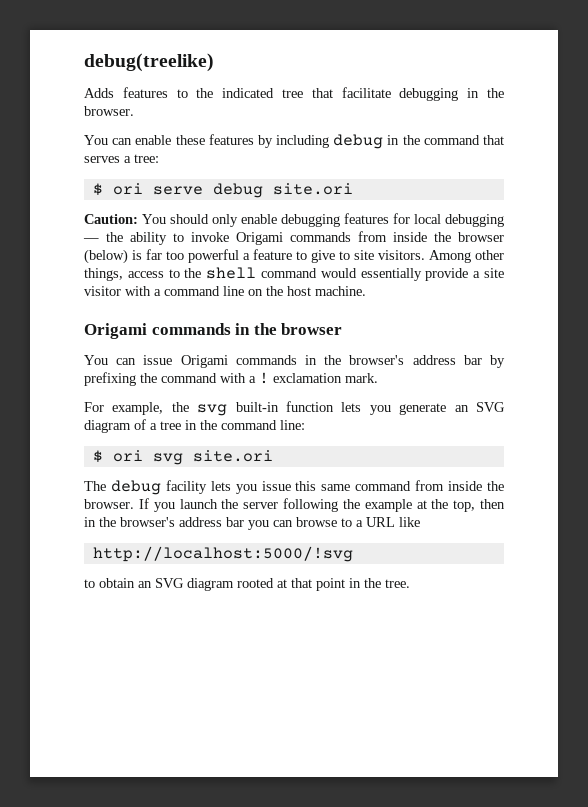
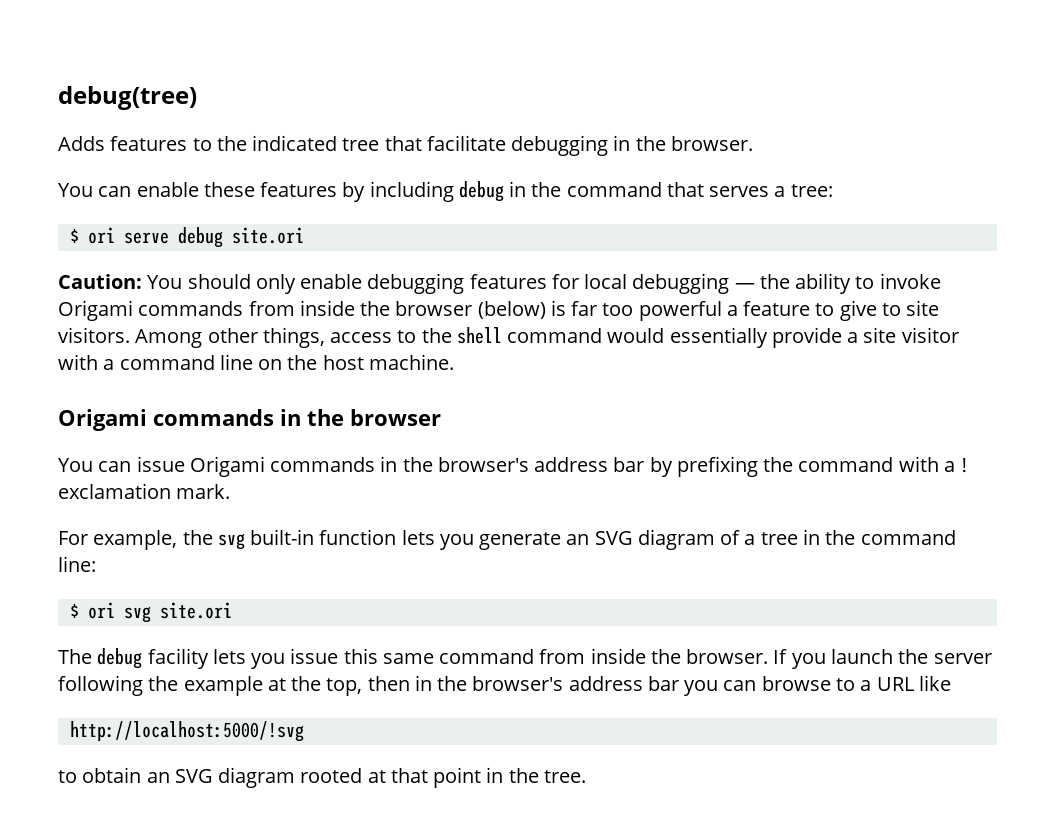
[84,53,214,72] debug(treelike) -> [58,86,197,110] debug(tree)

